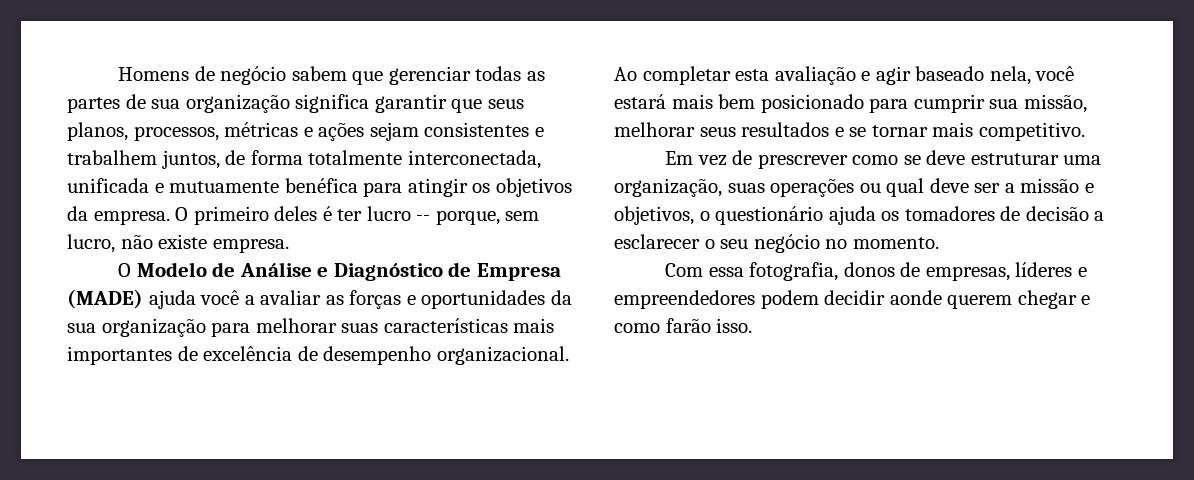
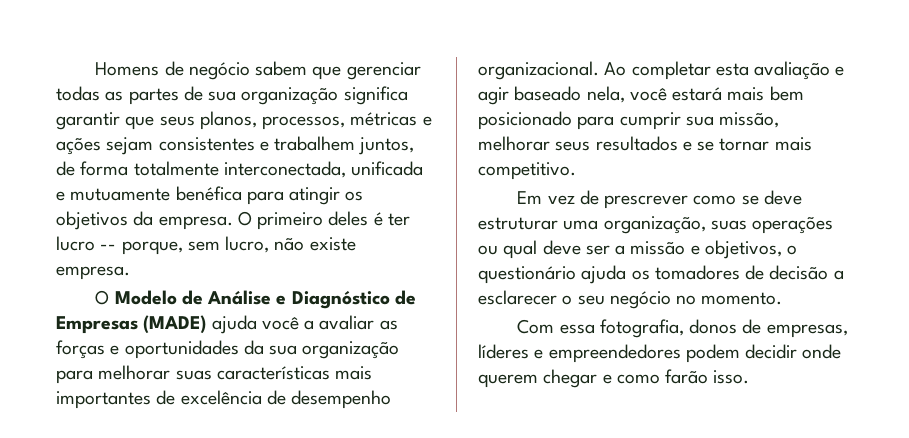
[476,263,561,281] Empresa -> [56,316,138,334] Empresas
[889,290,942,305] aonde -> [802,344,842,359] onde

